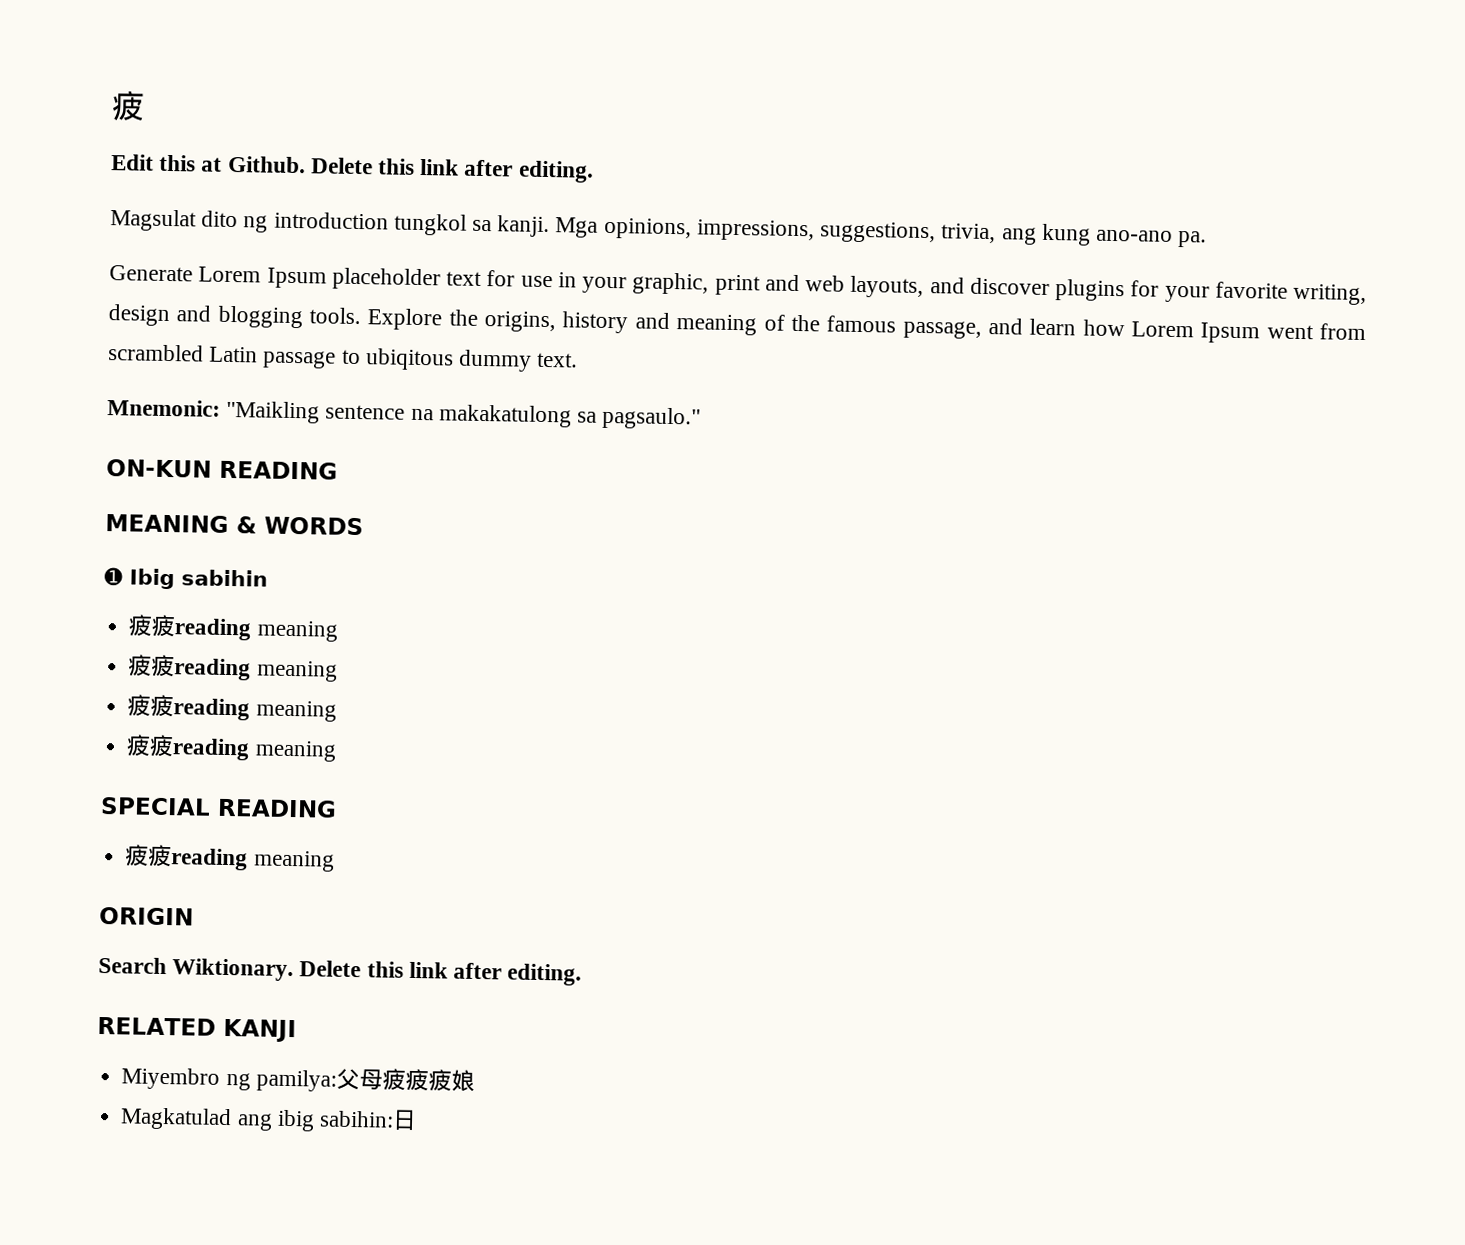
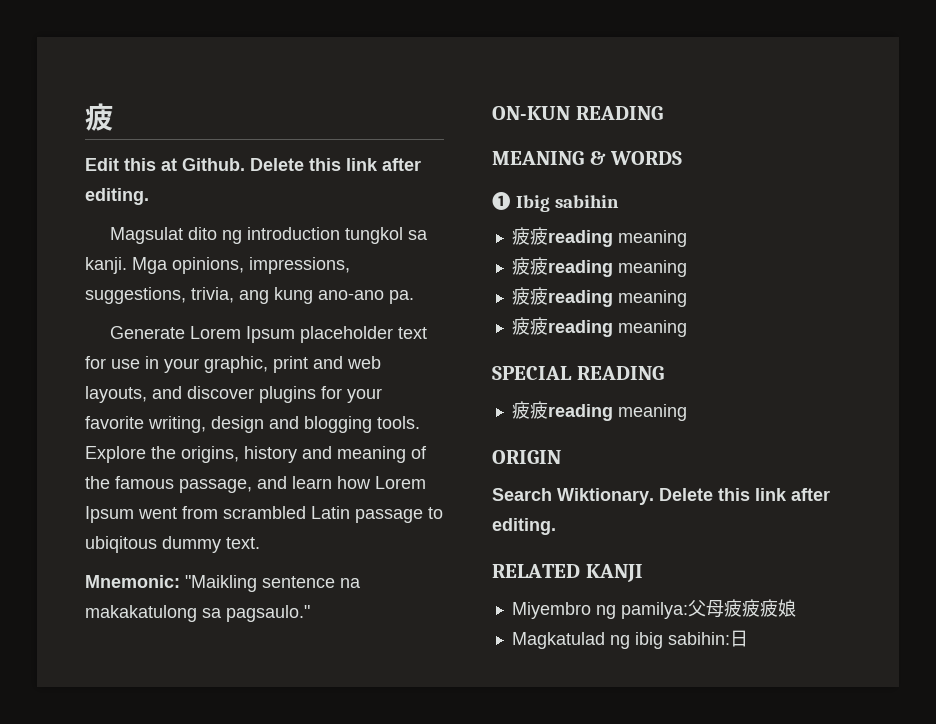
[236,1113,273,1131] ang -> [609,635,630,649] ng

